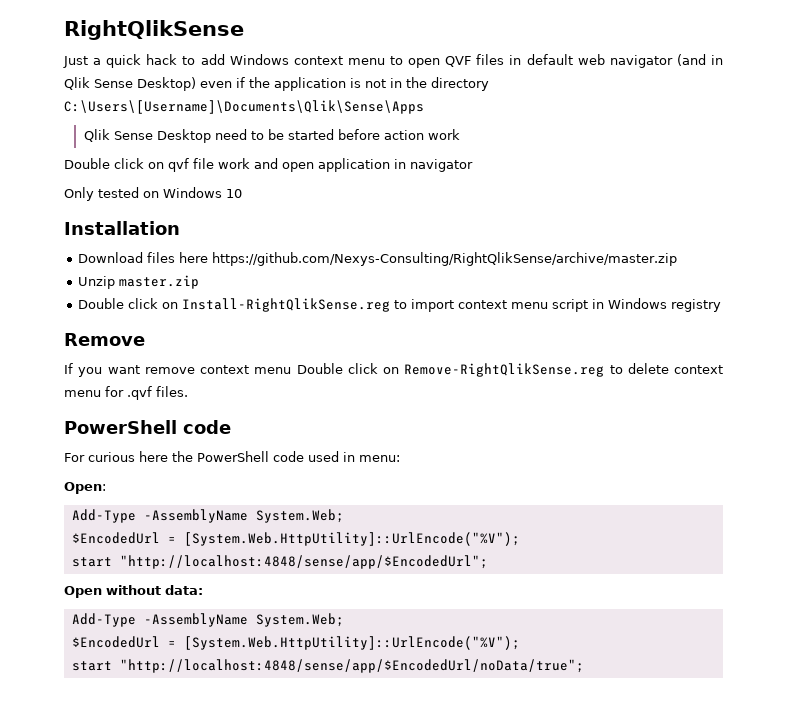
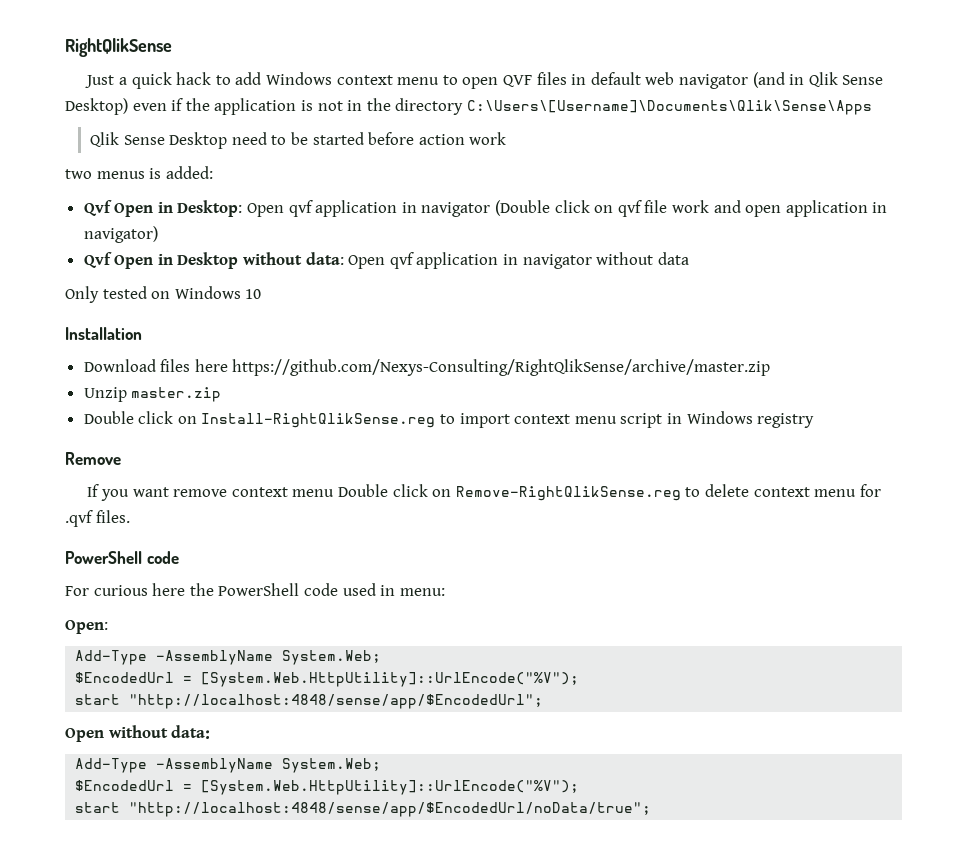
[64,158,110,169] Double -> [65,166,213,179] [83,200,551,217] two menus is added: // Qvf Open in Desktop: Open qvf application in navigator (Double
[410,159,473,172] navigator -> [83,226,158,243] [83,252,689,269] navigator) // Qvf Open in Desktop without data: Open qvf application in navigator without data

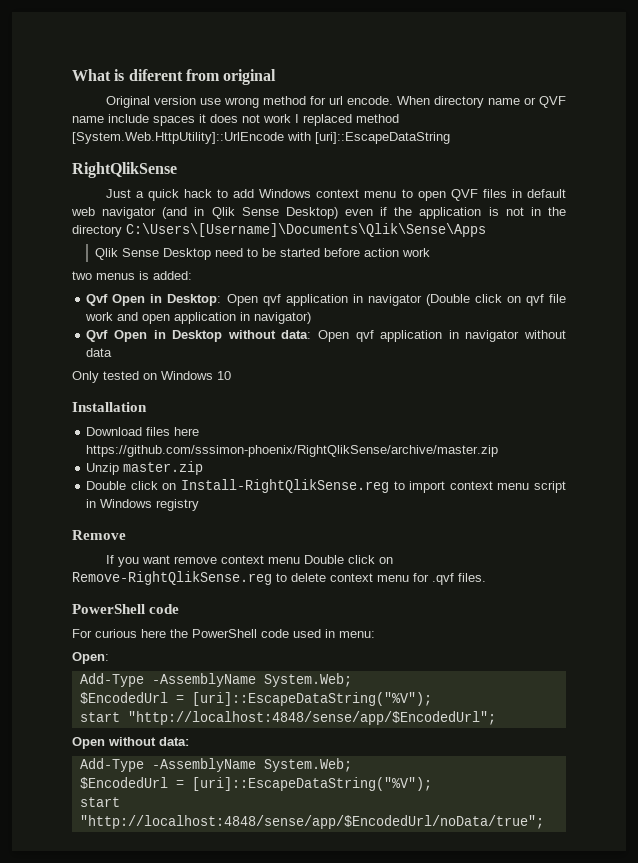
(65, 47) none -> [72,69,277,85] [105,96,567,108] [72,114,399,126] [72,132,450,144] What is diferent from original // Original version use wrong method for url encode. When directory name or QVF name include spaces it does not work I replaced method [System.Web.HttpUtility]::UrlEncode with [uri]::EscapeDataString //
[232,359,771,376] https://github.com/Nexys-Consulting/RightQlikSense/archive/master.zip -> [86,445,499,457] https://github.com/sssimon-phoenix/RightQlikSense/archive/master.zip
[201,672,580,687] [System.Web.HttpUtility]::UrlEncode("%V"); -> [191,692,432,706] [uri]::EscapeDataString("%V");
[201,780,580,795] [System.Web.HttpUtility]::UrlEncode("%V"); -> [191,777,432,791] [uri]::EscapeDataString("%V");

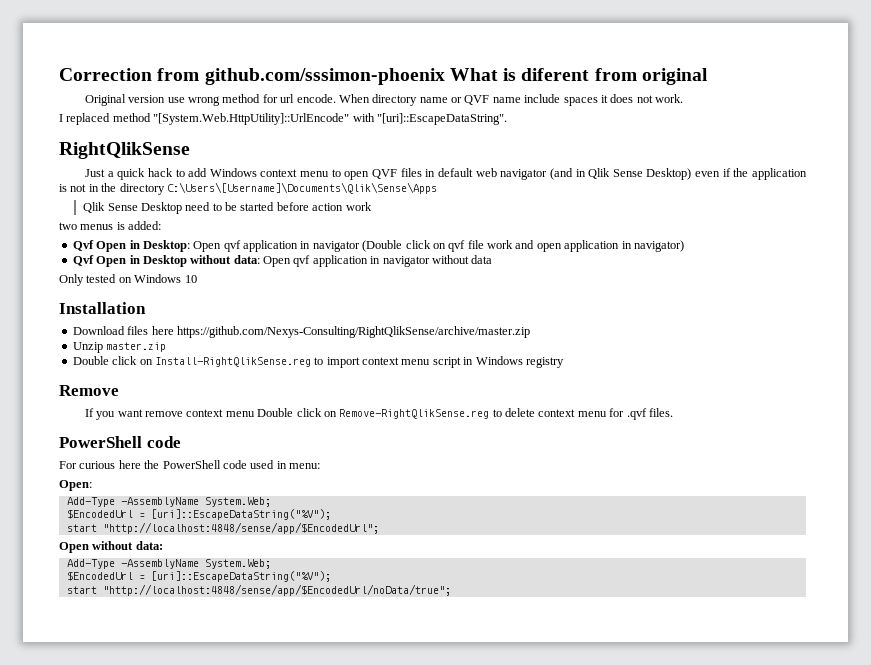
(72, 75) none -> [59,68,445,85] Correction from github.com/sssimon-phoenix
[263,114,291,123] work -> [655,94,684,103] work. //
[72,132,450,144] [System.Web.HttpUtility]::UrlEncode with [uri]::EscapeDataString -> [153,113,507,125] "[System.Web.HttpUtility]::UrlEncode" with "[uri]::EscapeDataString".
[86,445,499,457] https://github.com/sssimon-phoenix/RightQlikSense/archive/master.zip -> [176,326,530,338] https://github.com/Nexys-Consulting/RightQlikSense/archive/master.zip

